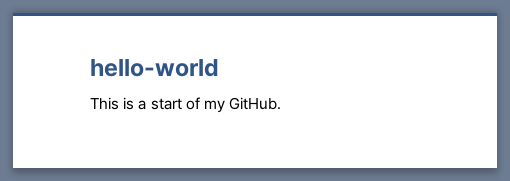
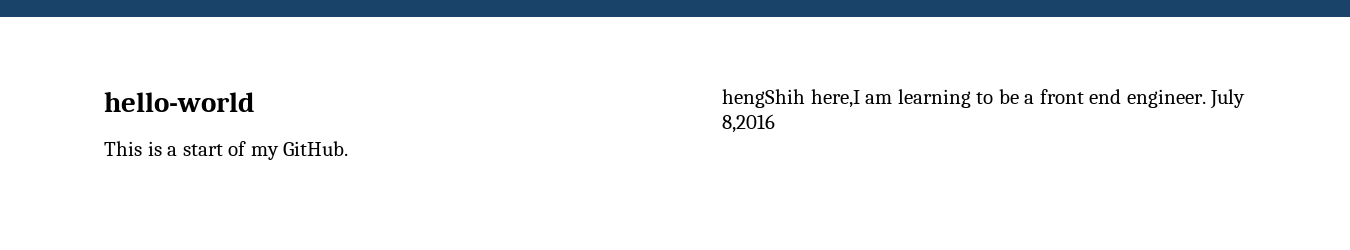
(282, 103) none -> [722,89,1246,109] [722,114,775,133] // hengShih here,I am learning to be a front end engineer. July 8,2016

